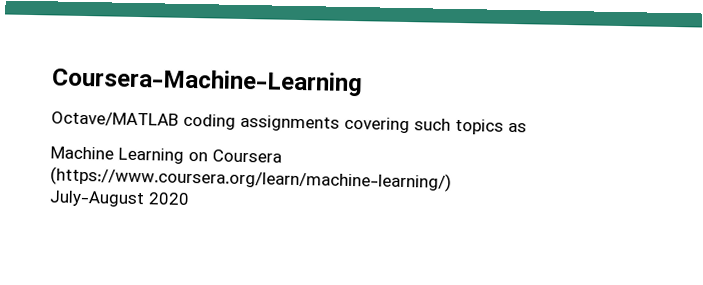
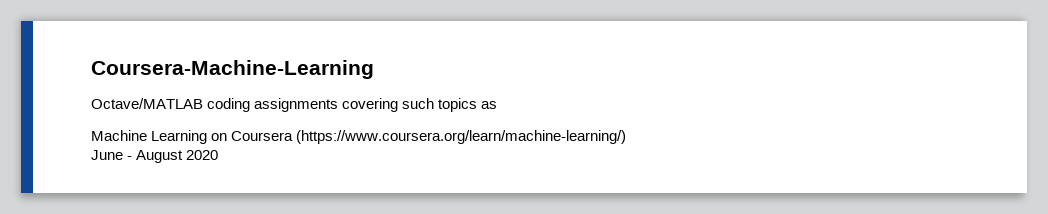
[49,190,145,208] July-August -> [91,150,184,163] June - August

